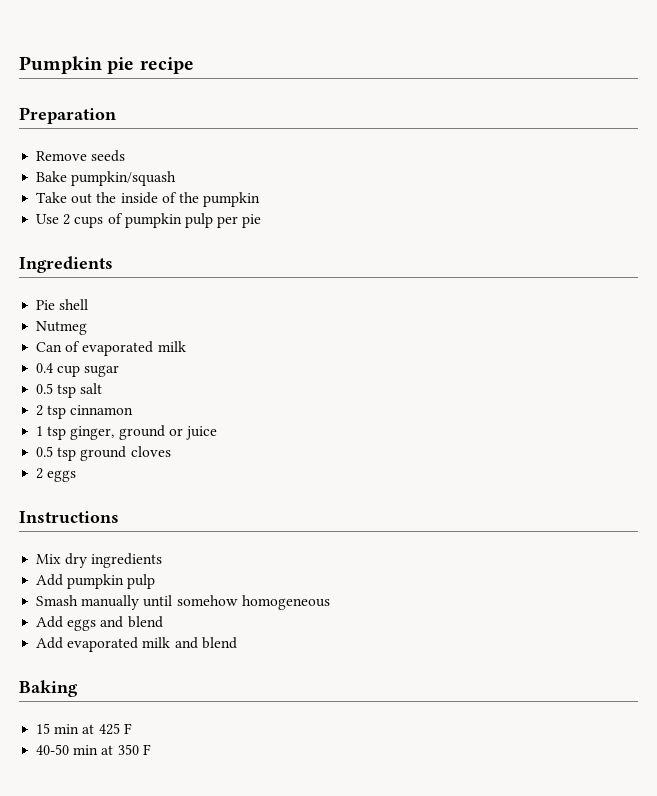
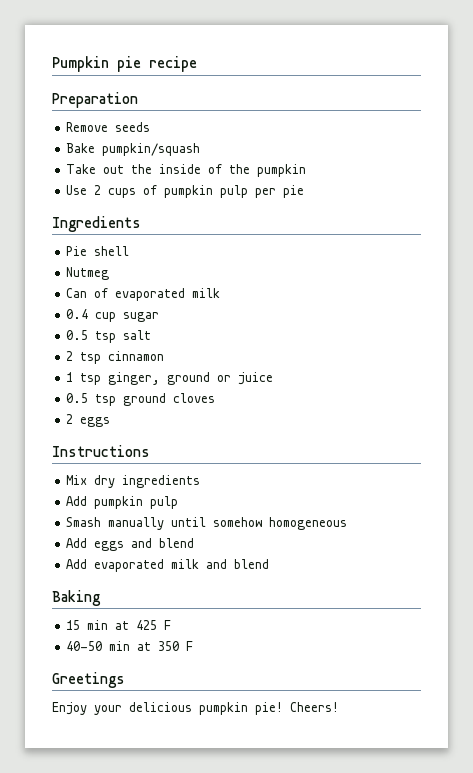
(151, 749) none -> [52,672,125,688] [52,702,339,715] // Greetings // Enjoy your delicious pumpkin pie! Cheers!

